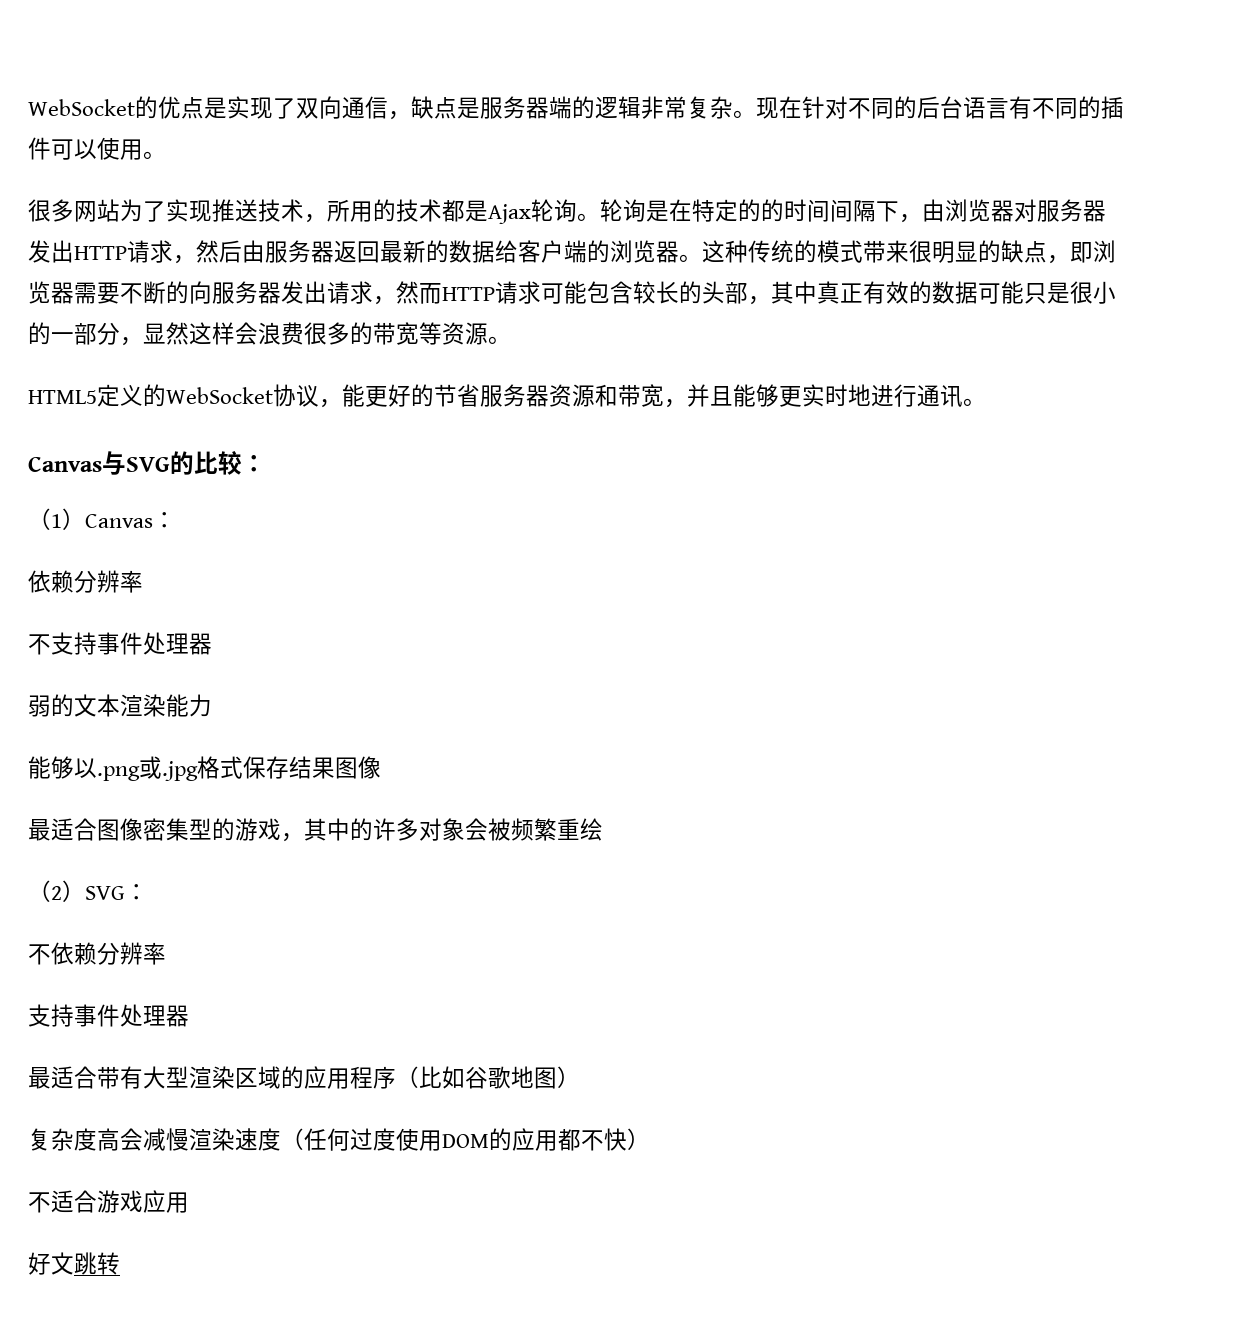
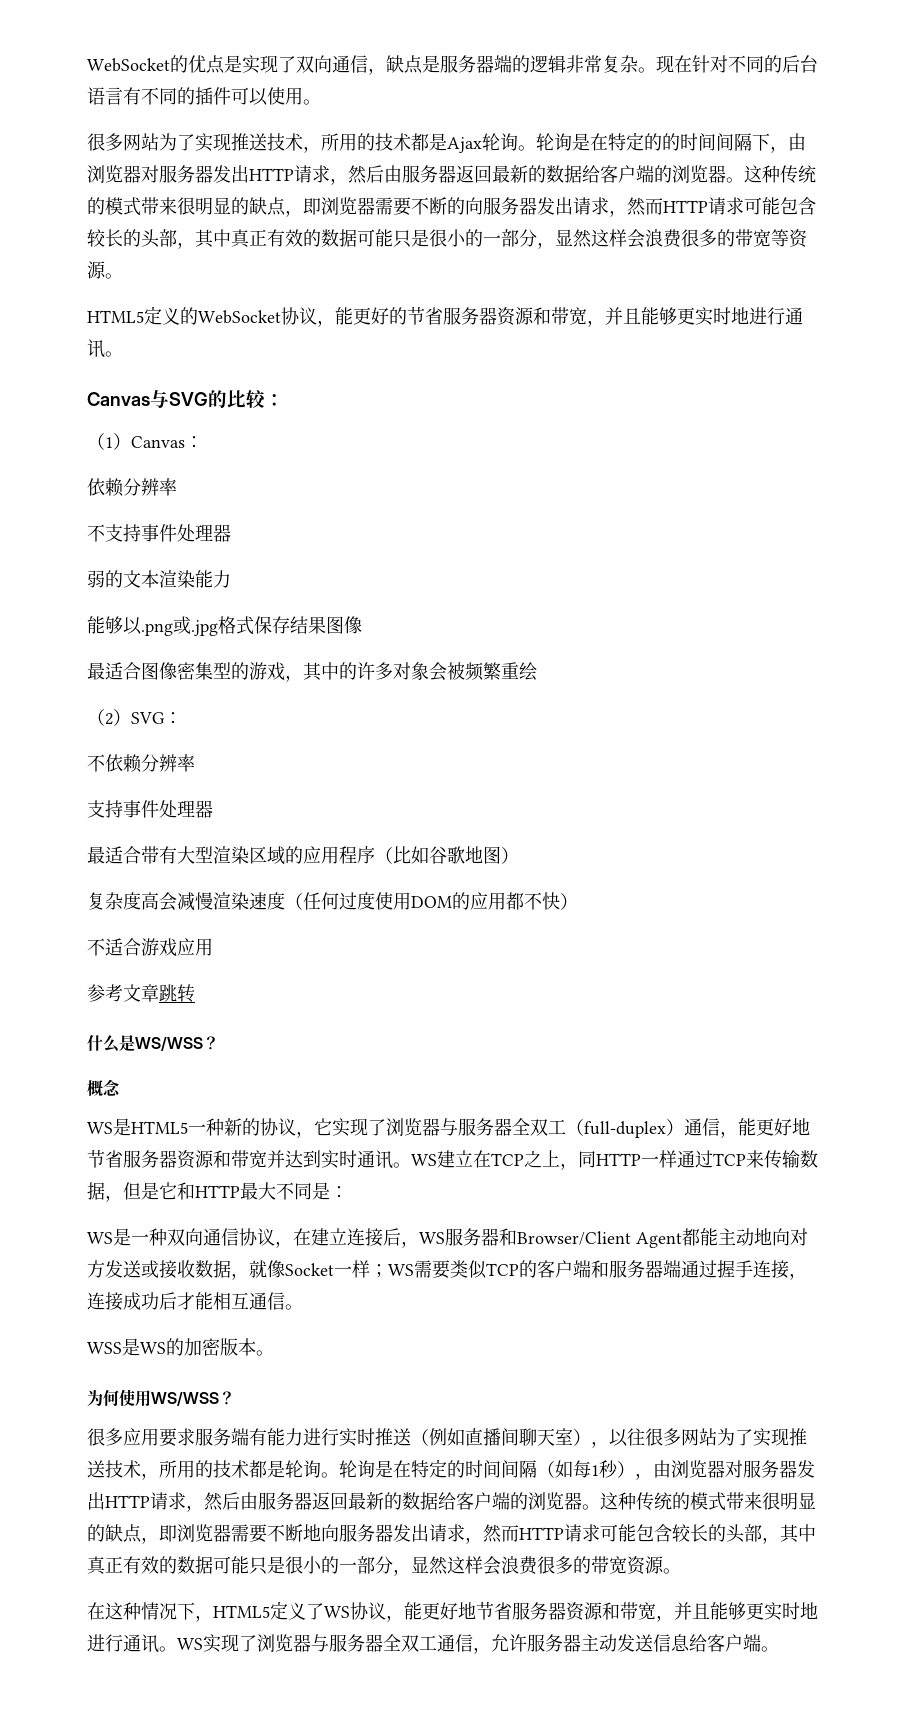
[28,1252,74,1275] 好文 -> [87,984,159,1002] 参考文章
(120, 1263) none -> [87,1035,219,1052] [87,1079,120,1096] [87,1118,810,1138] [87,1150,818,1170] [87,1182,348,1202] [87,1228,808,1248] [87,1260,807,1280] [87,1292,303,1311] [87,1338,274,1356] [87,1389,235,1407] [87,1428,807,1448] [87,1459,815,1480] [87,1492,816,1512] [87,1524,816,1544] [87,1556,681,1576] [87,1601,818,1622] [87,1634,779,1654] // 什么是WS/WSS？ // 概念 // WS是HTML5一种新的协议，它实现了浏览器与服务器全双工（full-duplex）通信，能更好地节省服务器资源和带宽并达到实时通讯。WS建立在TCP之上，同HTTP一样通过TCP来传输数据，但是它和HTTP最大不同是： // WS是一种双向通信协议，在建立连接后，WS服务器和Browser/Client Agent都能主动地向对方发送或接收数据，就像Socket一样；WS需要类似TCP的客户端和服务器端通过握手连接，连接成功后才能相互通信。 // WSS是WS的加密版本。 // 为何使用WS/WSS？ // 很多应用要求服务端有能力进行实时推送（例如直播间聊天室），以往很多网站为了实现推送技术，所用的技术都是轮询。轮询是在特定的时间间隔（如每1秒），由浏览器对服务器发出HTTP请求，然后由服务器返回最新的数据给客户端的浏览器。这种传统的模式带来很明显的缺点，即浏览器需要不断地向服务器发出请求，然而HTTP请求可能包含较长的头部，其中真正有效的数据可能只是很小的一部分，显然这样会浪费很多的带宽资源。 // 在这种情况下，HTML5定义了WS协议，能更好地节省服务器资源和带宽，并且能够更实时地进行通讯。WS实现了浏览器与服务器全双工通信，允许服务器主动发送信息给客户端。

